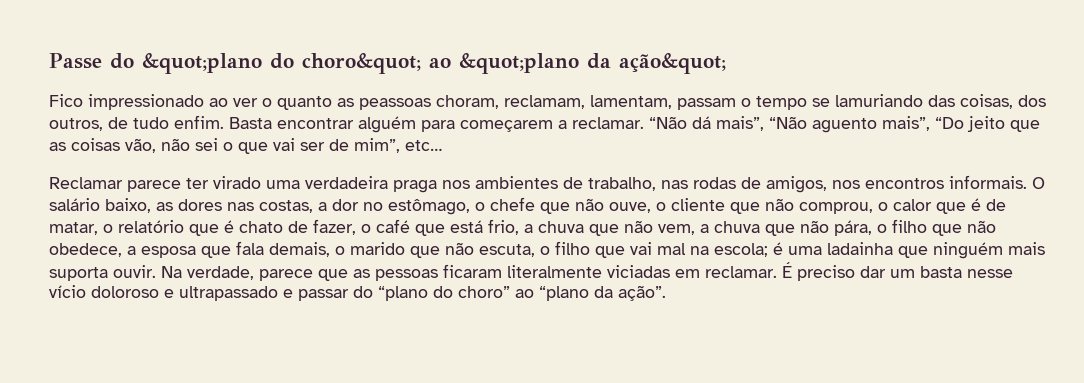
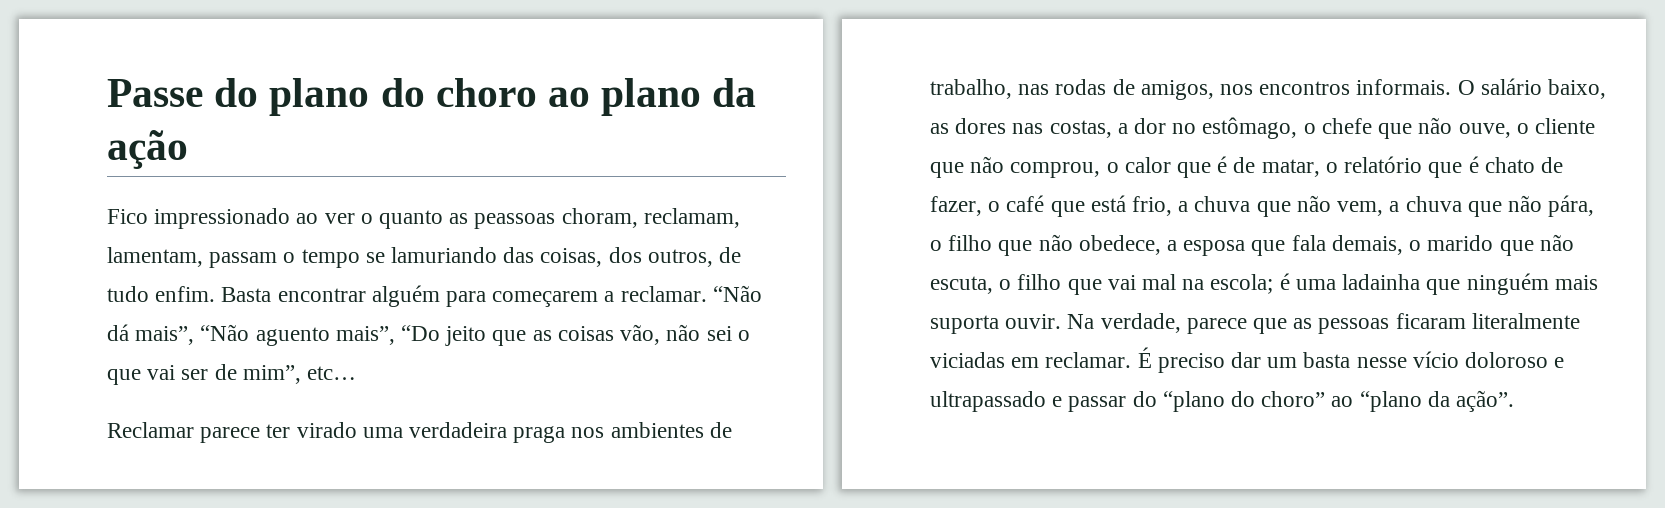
[141,53,726,74] &quot;plano do choro&quot; ao &quot;plano da ação&quot; -> [269,78,757,116] [107,130,188,169] plano do choro ao plano da ação

